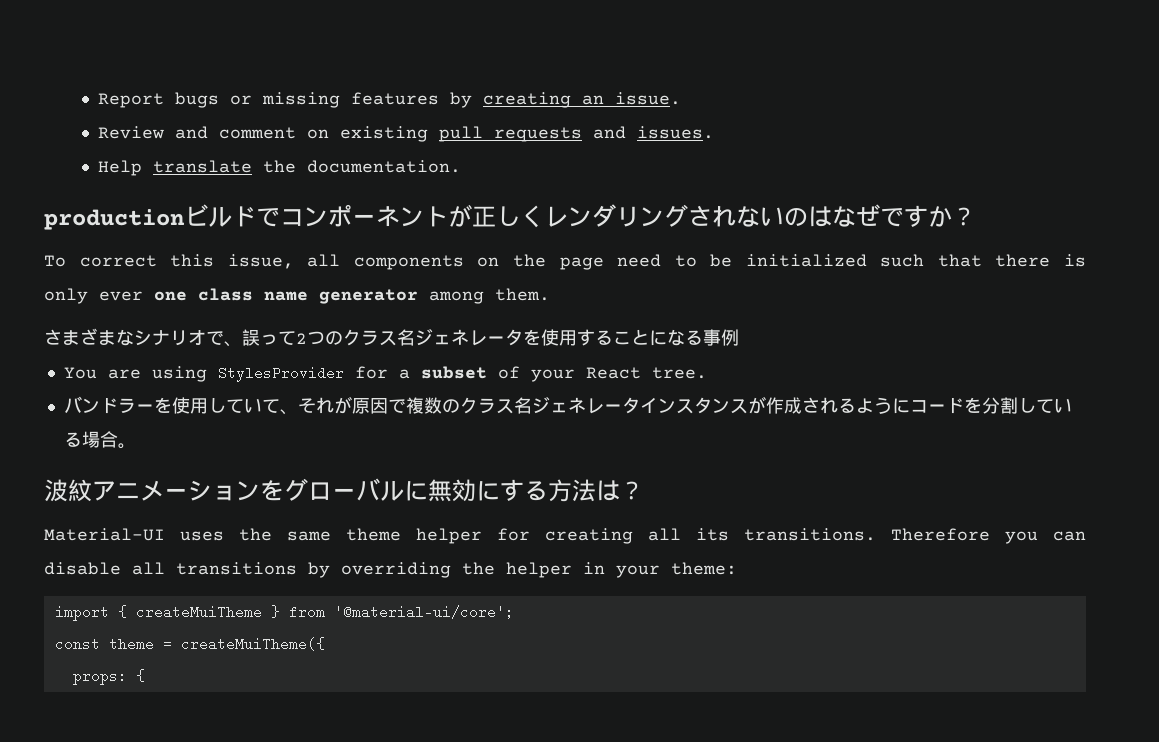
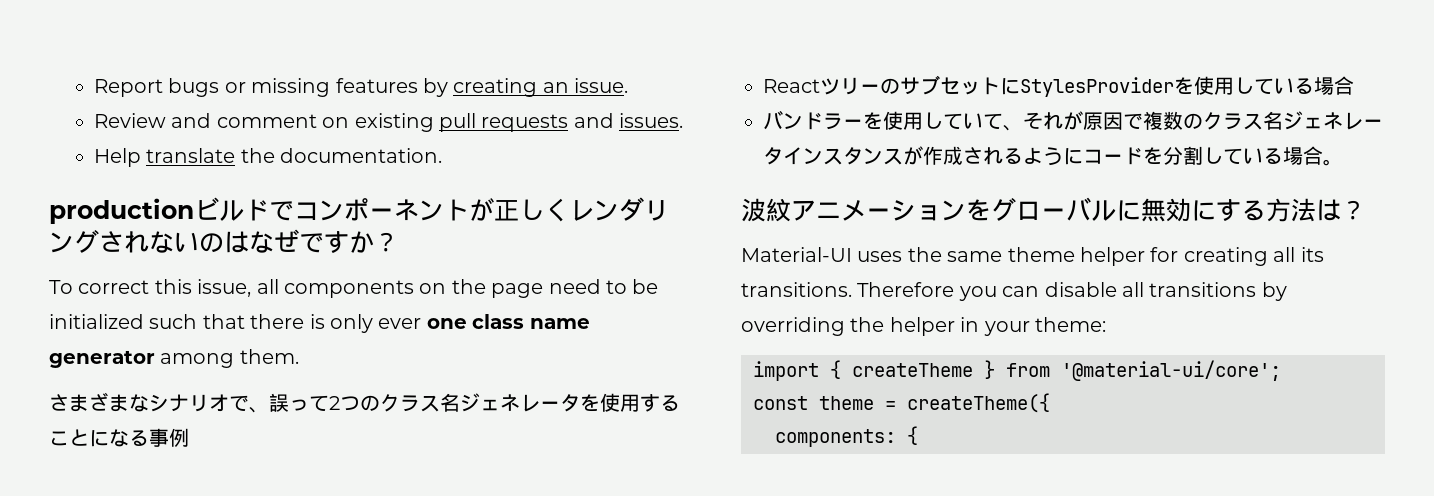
[63,366,707,382] You are using StylesProvider for a subset of your React tree. -> [763,75,1354,97] ReactツリーのサブセットにStylesProviderを使用している場合
[135,605,262,619] createMuiTheme -> [852,363,973,377] createTheme
[180,637,325,651] [72,669,127,685] createMuiTheme({ // props: -> [907,393,1050,413] [775,429,896,447] createTheme({ // components:

